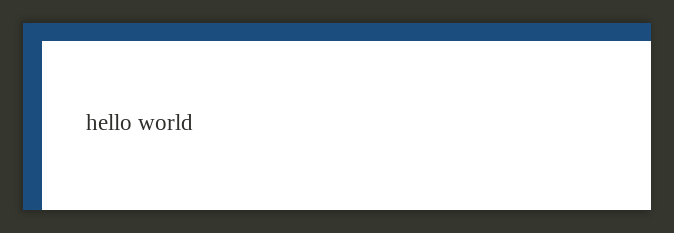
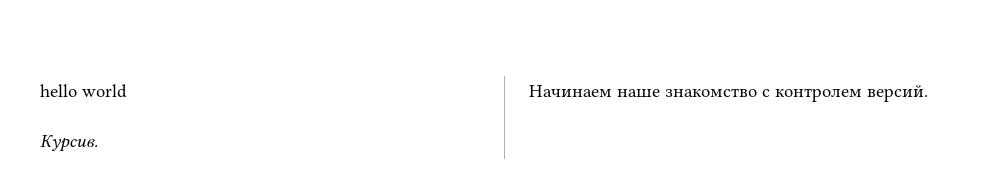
(194, 122) none -> [40,135,98,152] [529,85,928,102] // Курсив. // Начинаем наше знакомство с контролем версий.

